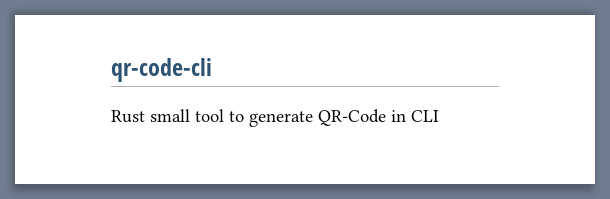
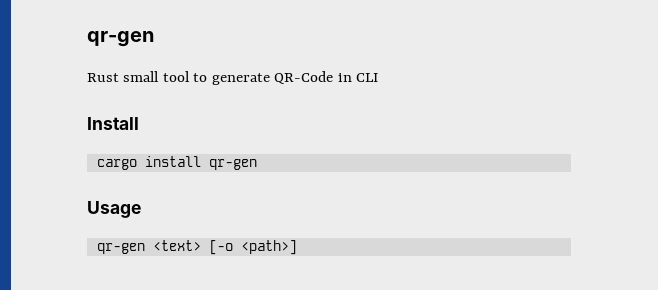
[111,58,212,82] qr-code-cli -> [87,31,154,47] qr-gen
(439, 116) none -> [87,117,139,130] [96,156,257,170] [87,201,141,218] [96,240,297,255] // Install // cargo install qr-gen // Usage // qr-gen <text> [-o <path>]

